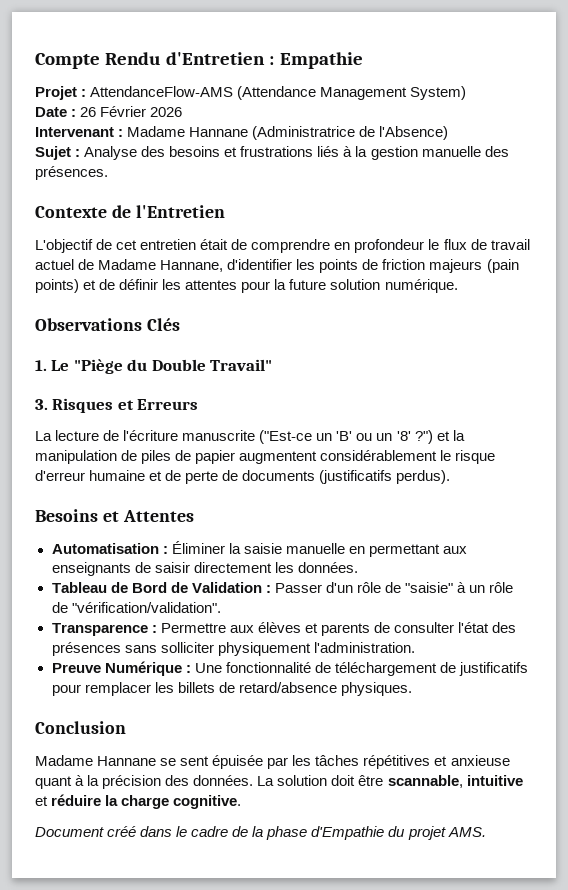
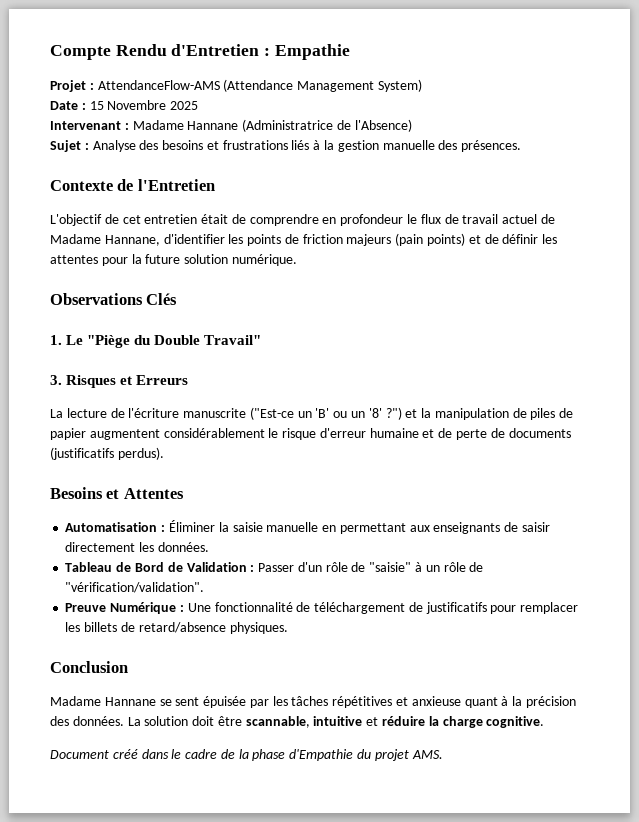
[80,106,183,117] 26 Février 2026 -> [89,100,199,110] 15 Novembre 2025
[51,622,517,636] [51,642,415,656] // Transparence : Permettre aux élèves et parents de consulter l'état des présences sans solliciter physiquement l'administration. -> (205, 587) none

